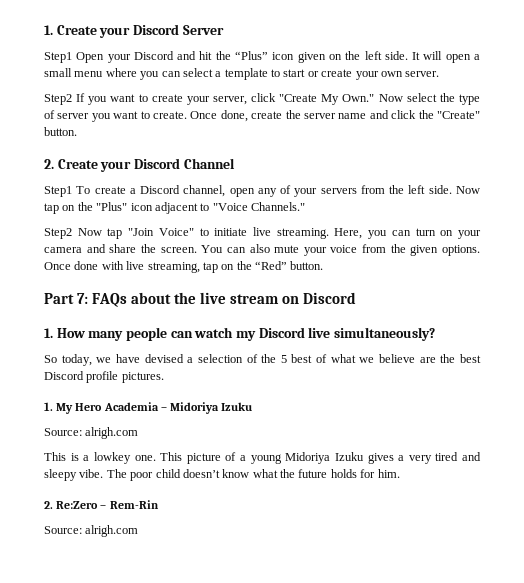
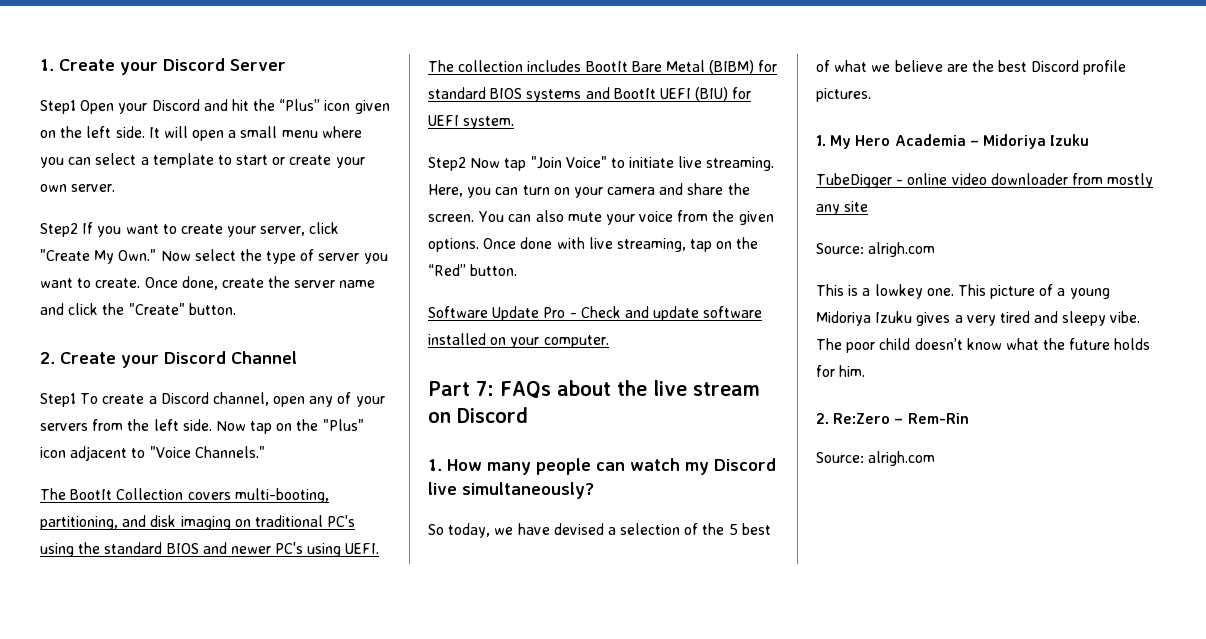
(305, 206) none -> [40,488,329,503] [40,515,356,530] [40,542,380,557] [428,60,778,74] [428,87,752,102] [428,115,515,129] // The BootIt Collection covers multi-booting, partitioning, and disk imaging on traditional PC's using the standard BIOS and newer PC's using UEFI. The collection includes BootIt Bare Metal (BIBM) for standard BIOS systems and BootIt UEFI (BIU) for UEFI system.
(324, 265) none -> [428,306,763,321] [428,333,609,348] // Software Update Pro - Check and update software installed on your computer.
(253, 406) none -> [816,173,1154,188] [816,201,869,215] // TubeDigger - online video downloader from mostly any site

